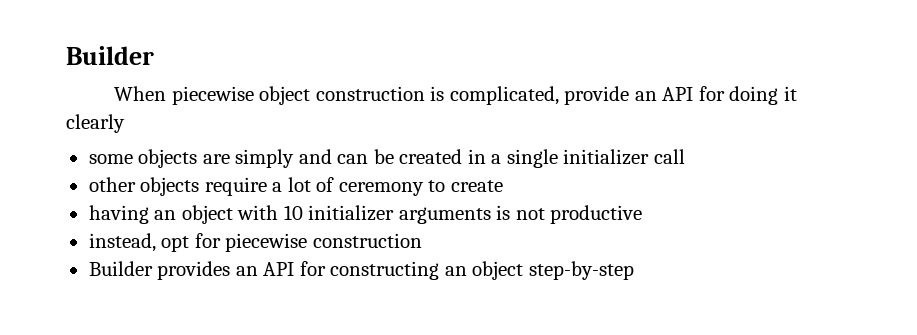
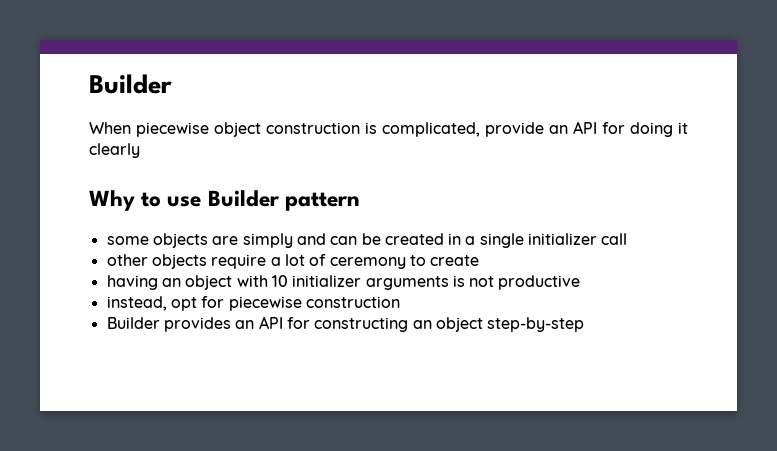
(125, 123) none -> [89,190,360,211] // Why to use Builder pattern

